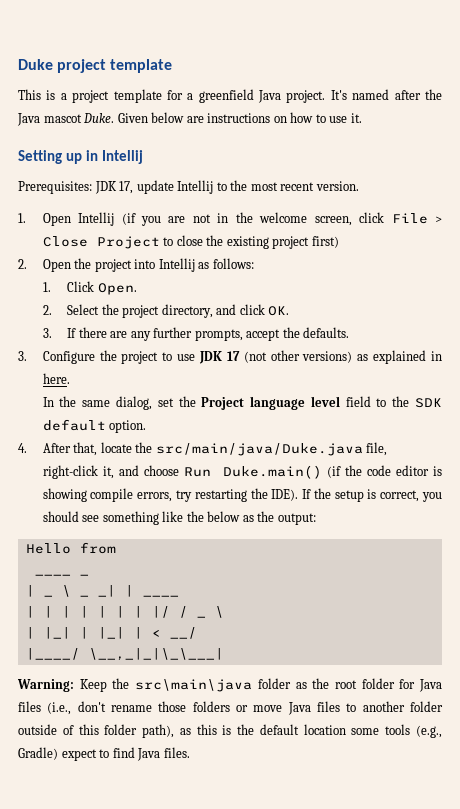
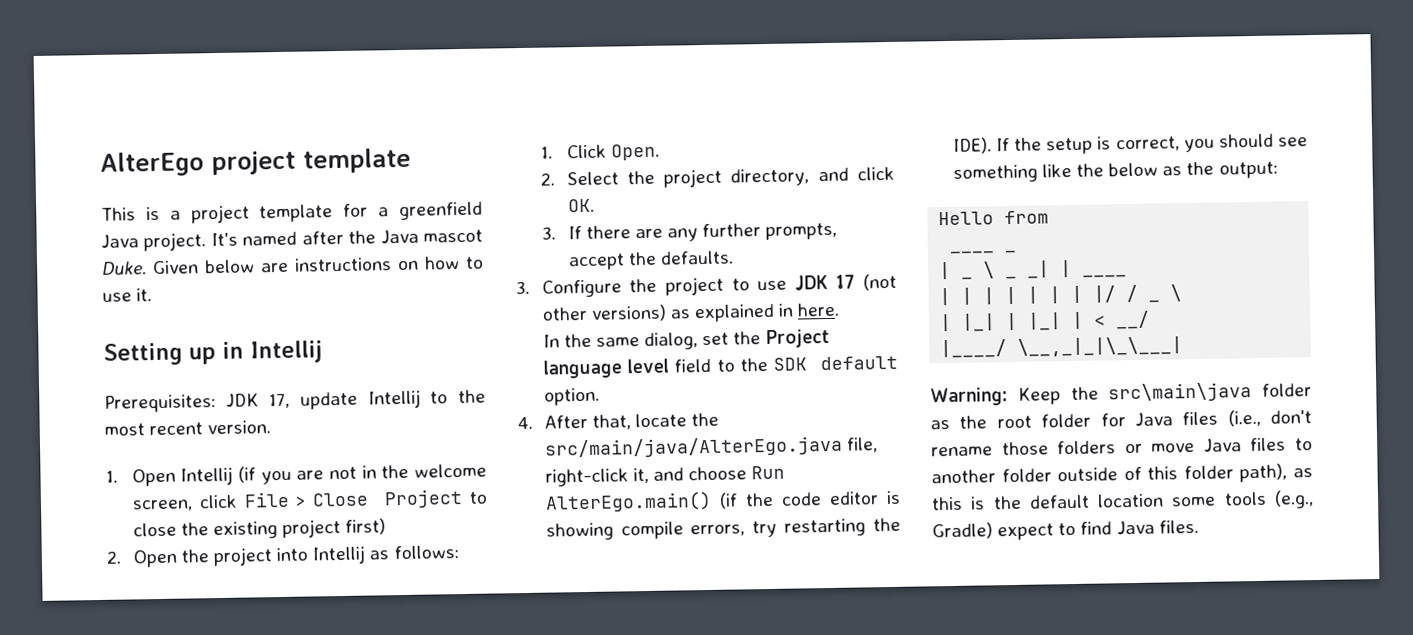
[18,59,53,70] Duke -> [100,151,204,177] AlterEgo
[155,443,363,456] src/main/java/Duke.java -> [543,435,843,459] src/main/java/AlterEgo.java
[223,465,323,479] Duke.main() -> [544,490,712,513] AlterEgo.main()

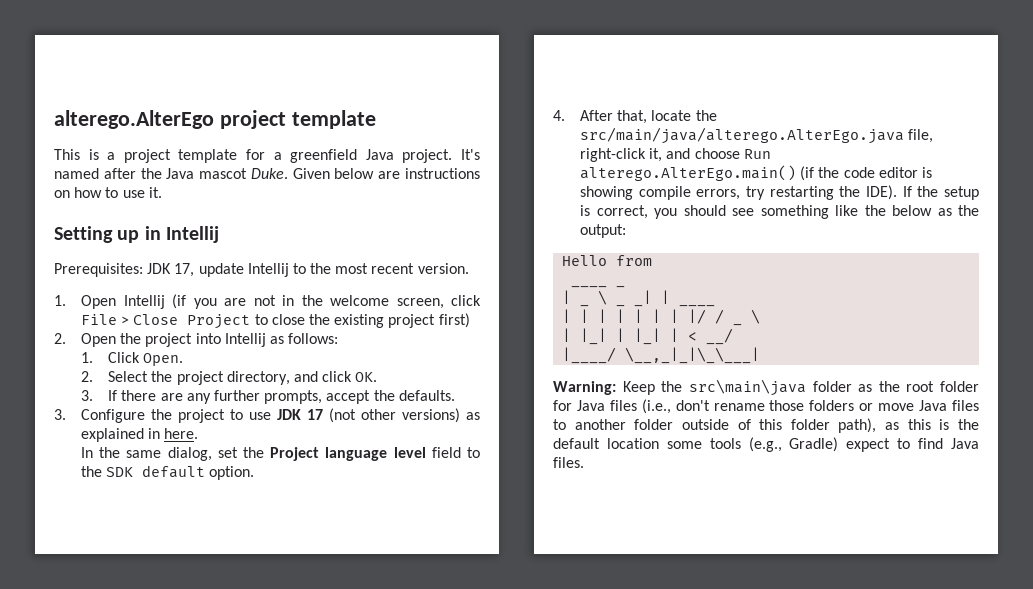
[100,151,204,177] AlterEgo -> [54,110,214,129] alterego.AlterEgo
[543,435,843,459] src/main/java/AlterEgo.java -> [580,127,905,144] src/main/java/alterego.AlterEgo.java
[544,490,712,513] AlterEgo.main() -> [580,165,797,181] alterego.AlterEgo.main()

